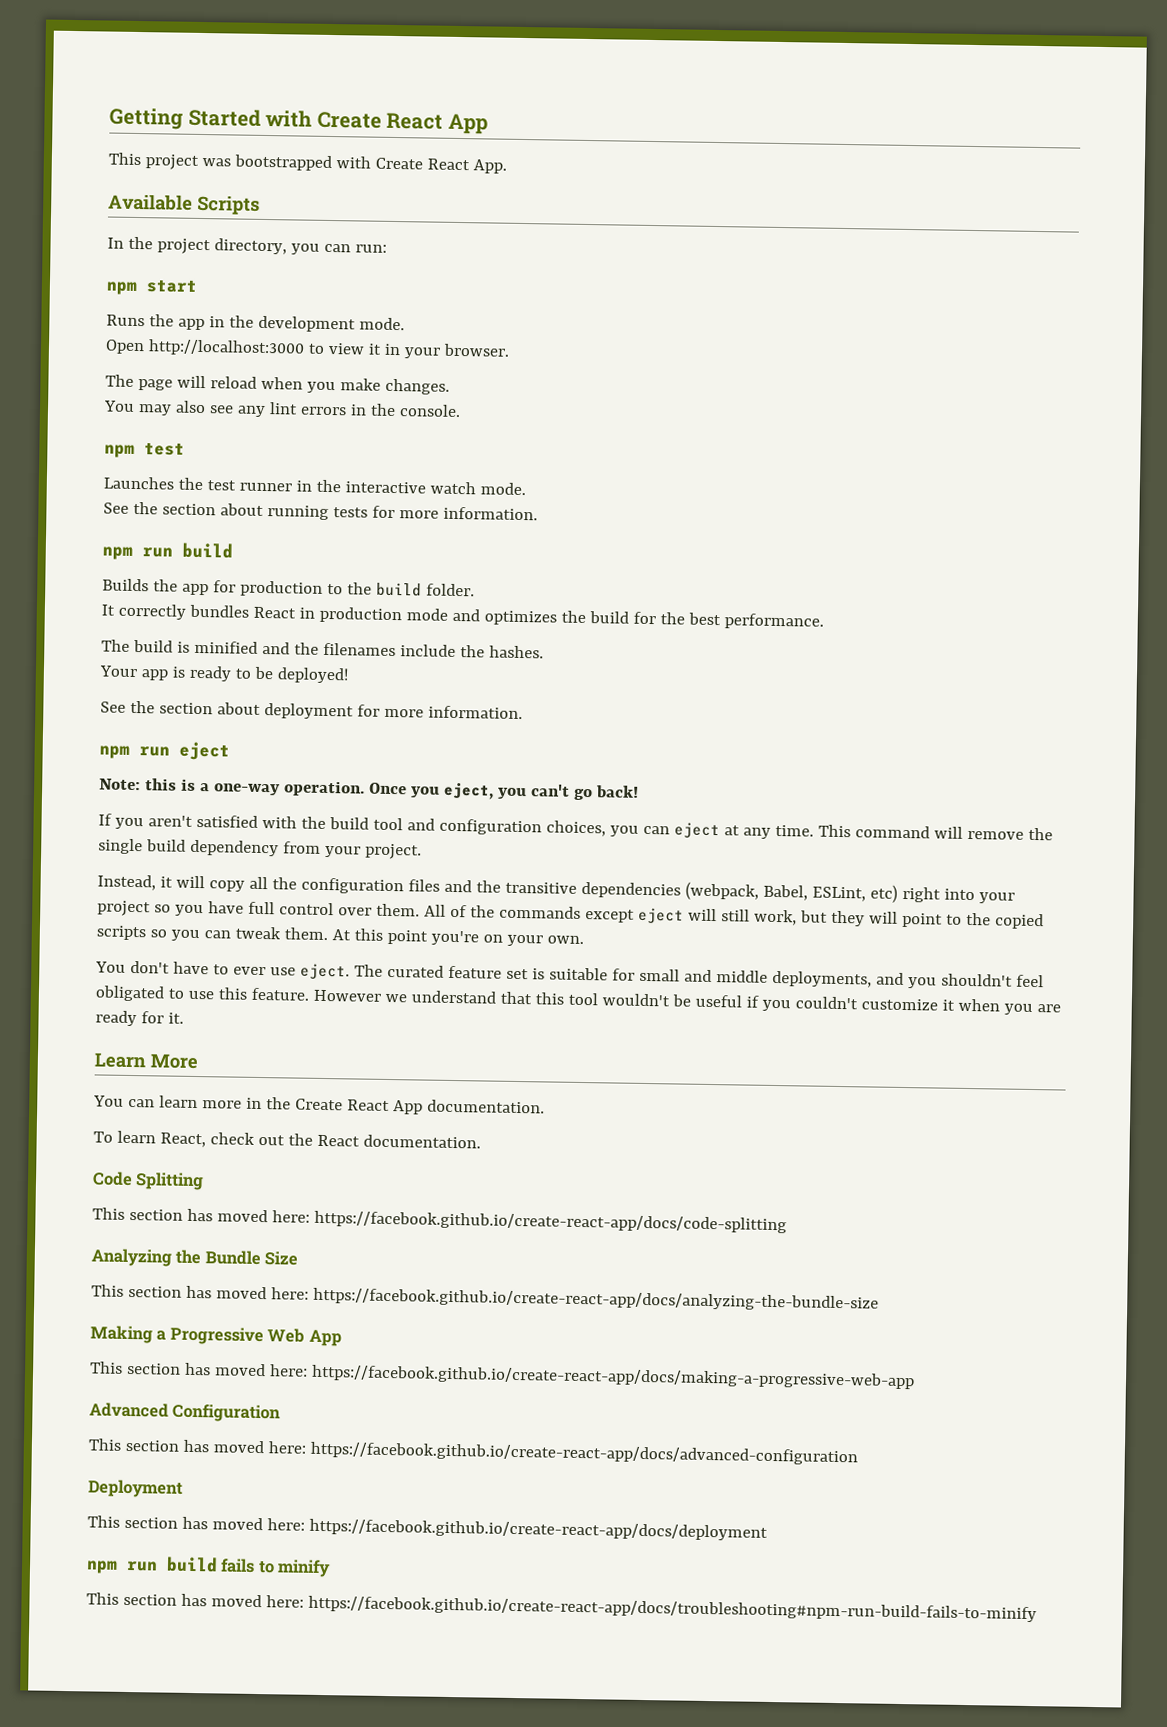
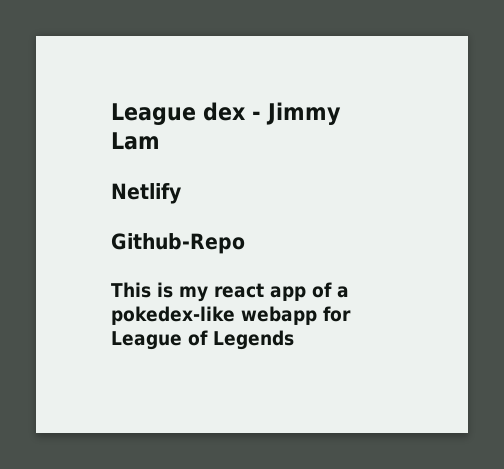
[109,107,488,135] [108,152,507,174] [108,193,260,215] [107,236,387,255] [106,279,198,295] [106,314,405,333] [105,339,510,359] [105,374,450,395] [103,400,461,418] [104,442,185,458] [103,476,526,496] [103,501,538,521] [102,542,233,560] [102,578,475,597] [101,603,824,630] [101,639,544,659] [99,665,350,684] [100,700,523,720] [99,741,230,761] [99,778,639,801] [98,813,1053,841] [98,838,422,860] [97,874,1015,904] [97,900,1044,930] [96,925,584,947] [95,960,1044,989] [95,985,1061,1015] [95,1010,184,1027] [94,1052,198,1070] [93,1095,545,1115] [93,1130,481,1149] [92,1171,205,1191] [92,1207,787,1234] [91,1248,299,1267] [91,1284,879,1312] [90,1325,342,1347] [90,1361,915,1390] [89,1402,282,1423] [88,1438,858,1466] [88,1479,183,1498] [87,1515,768,1541] [86,1556,332,1578] [86,1592,1037,1623] Getting Started with Create React App // This project was bootstrapped with Create React App. // Available Scripts // In the project directory, you can run: // npm start // Runs the app in the development mode. // Open http://localhost:3000 to view it in your browser. // The page will reload when you make changes. // You may also see any lint errors in the console. // npm test // Launches the test runner in the interactive watch mode. // See the section about running tests for more information. // npm run build // Builds the app for production to the build folder. // It correctly bundles React in production mode and optimizes the build for the best performance. // The build is minified and the filenames include the hashes. // Your app is ready to be deployed! // See the section about deployment for more information. // npm run eject // Note: this is a one-way operation. Once you eject, you can't go back! // If you aren't satisfied with the build tool and configuration choices, you can eject at any time. This command will remove the single build dependency from your project. // Instead, it will copy all the configuration files and the transitive dependencies (webpack, Babel, ESLint, etc) right into your project so you have full control over them. All of the commands except eject will still work, but they will point to the copied scripts so you can tweak them. At this point you're on your own. // You don't have to ever use eject. The curated feature set is suitable for small and middle deployments, and you shouldn't feel obligated to use this feature. However we understand that this tool wouldn't be useful if you couldn't customize it when you are ready for it. // Learn More // You can learn more in the Create React App documentation. // To learn React, check out the React documentation. // Code Splitting // This section has moved here: https://facebook.github.io/create-react-app/docs/code-splitting // Analyzing the Bundle Size // This section has moved here: https://facebook.github.io/create-react-app/docs/analyzing-the-bundle-size // Making a Progressive Web App // This section has moved here: https://facebook.github.io/create-react-app/docs/making-a-progressive-web-app // Advanced Configuration // This section has moved here: https://facebook.github.io/create-react-app/docs/advanced-configuration // Deployment // This section has moved here: https://facebook.github.io/create-react-app/docs/deployment // npm run build fails to minify // This section has moved here: https://facebook.github.io/create-react-app/docs/troubleshooting#npm-run-build-fails-to-minify -> [111,102,341,125] [111,132,160,150] [111,183,181,204] [111,233,245,254] [111,282,349,302] [111,306,351,325] [111,330,294,350] League dex - Jimmy Lam // Netlify // Github-Repo // This is my react app of a pokedex-like webapp for League of Legends

